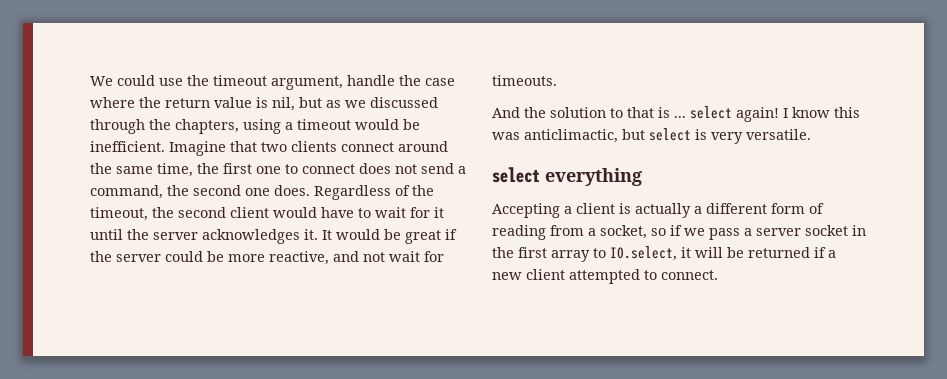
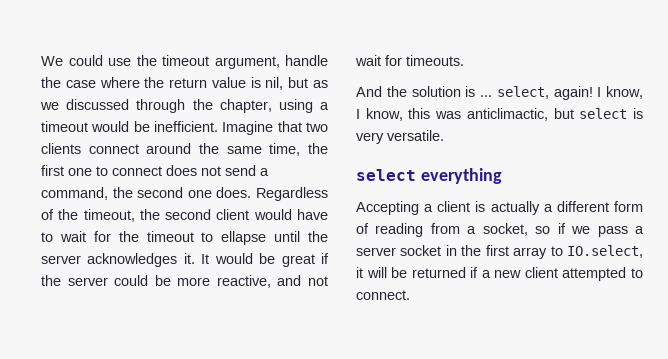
[175,119,239,134] chapters, -> [219,99,272,113] chapter,
[434,207,444,218] it -> [118,231,267,245] the timeout to ellapse
[610,107,654,118] to that -> (461, 91) none
[690,106,732,119] select -> [496,86,549,99] select,
[792,107,830,118] know -> [606,86,643,99] [356,108,403,121] know, I know,

